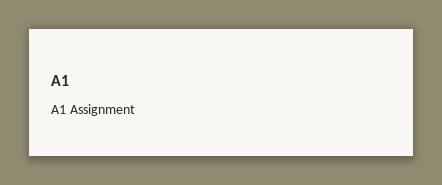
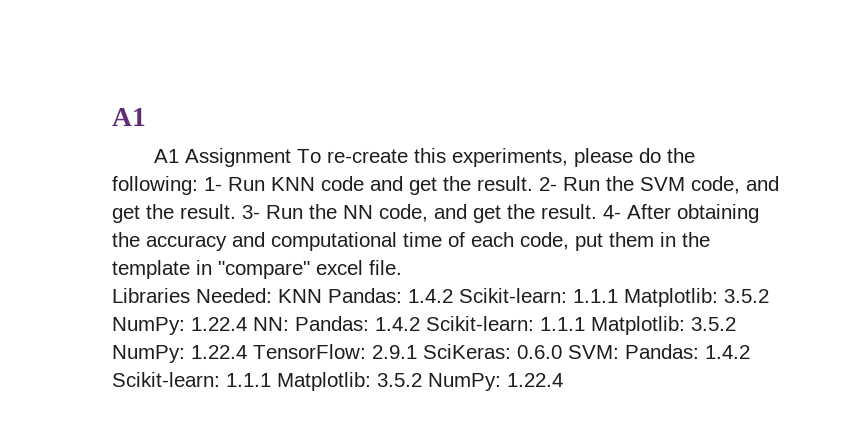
(135, 110) none -> [297,148,696,167] [112,176,779,195] [112,204,759,223] [112,232,710,251] [112,260,402,279] [112,288,769,307] [112,316,736,335] [112,344,750,363] [112,372,563,391] To re-create this experiments, please do the following: 1- Run KNN code and get the result. 2- Run the SVM code, and get the result. 3- Run the NN code, and get the result. 4- After obtaining the accuracy and computational time of each code, put them in the template in "compare" excel file. // Libraries Needed: KNN Pandas: 1.4.2 Scikit-learn: 1.1.1 Matplotlib: 3.5.2 NumPy: 1.22.4 NN: Pandas: 1.4.2 Scikit-learn: 1.1.1 Matplotlib: 3.5.2 NumPy: 1.22.4 TensorFlow: 2.9.1 SciKeras: 0.6.0 SVM: Pandas: 1.4.2 Scikit-learn: 1.1.1 Matplotlib: 3.5.2 NumPy: 1.22.4

